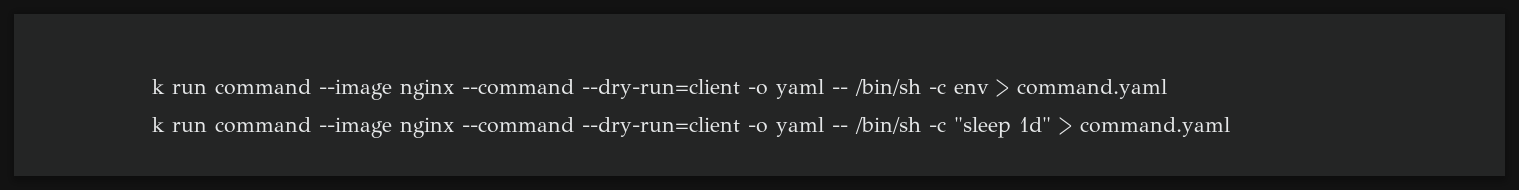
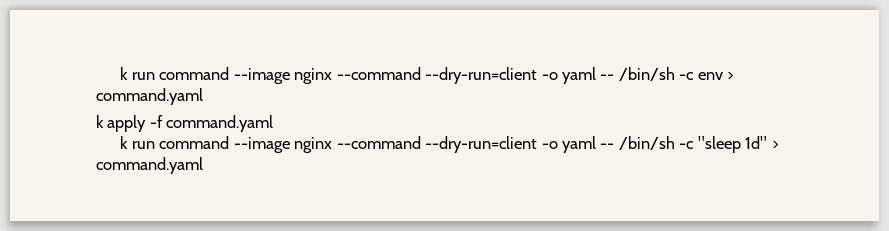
(1168, 89) none -> [96,115,274,132] // k apply -f command.yaml

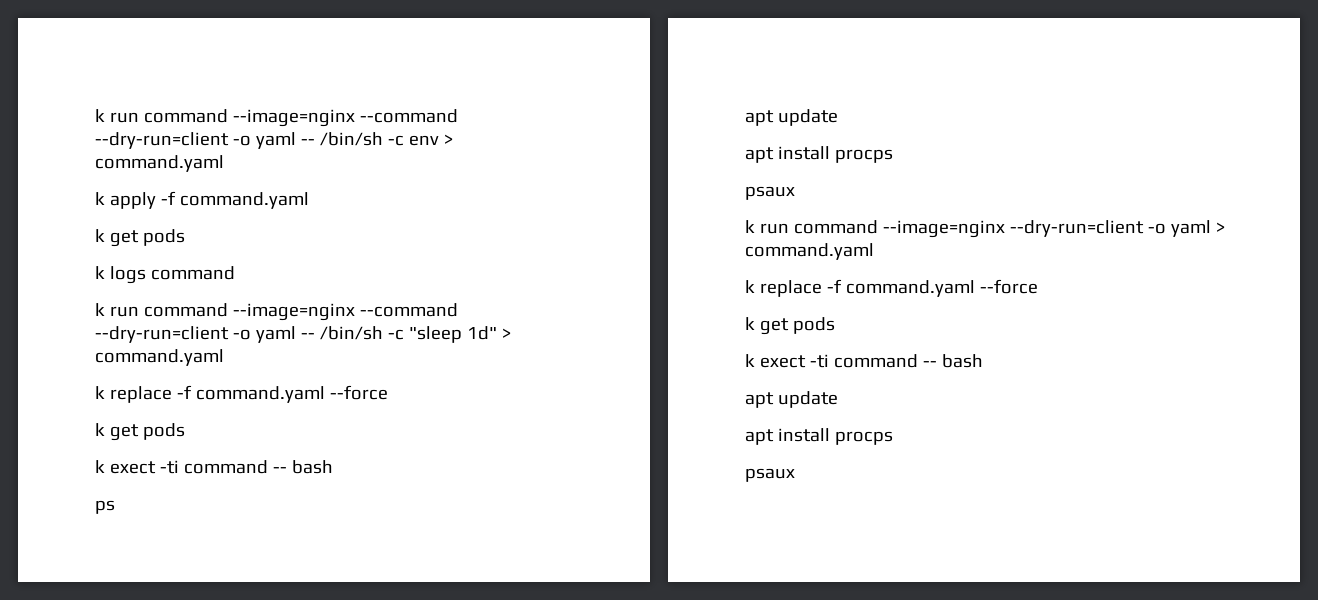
[120,67,333,84] k run command --image nginx -> [95,109,355,127] k run command --image=nginx
[120,136,333,153] // k run command --image nginx -> [95,229,185,247] [95,266,235,284] [95,303,355,321] // k get pods // k logs command // k run command --image=nginx
(203, 165) none -> [95,385,388,403] [95,423,185,441] [95,460,333,474] [95,500,115,514] [745,109,838,126] [745,146,893,163] [745,186,795,200] [745,220,1225,238] [745,243,874,260] [745,279,1038,297] [745,317,835,335] [745,354,983,368] [745,391,838,408] [745,428,893,445] [745,468,795,482] // k replace -f command.yaml --force // k get pods // k exect -ti command -- bash // ps // apt update // apt install procps // psaux // k run command --image=nginx --dry-run=client -o yaml > command.yaml // k replace -f command.yaml --force // k get pods // k exect -ti command -- bash // apt update // apt install procps // psaux

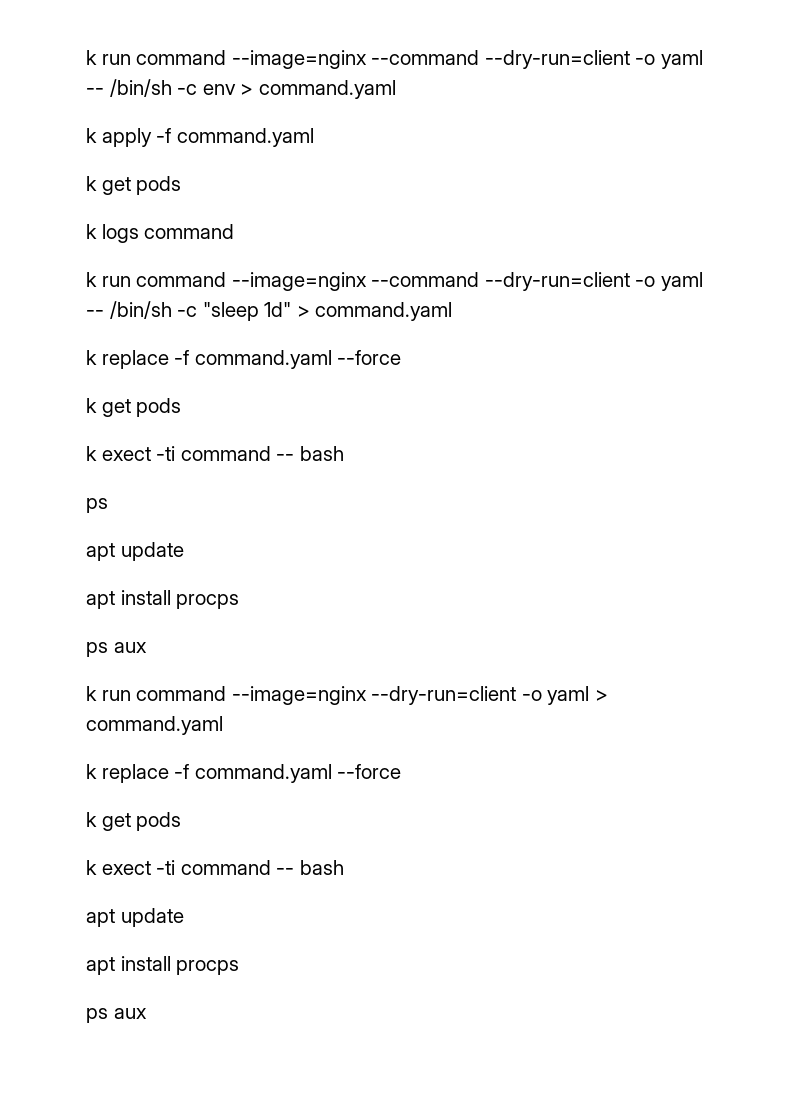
[745,186,795,200] psaux -> [86,642,147,657] ps aux
[745,468,795,482] psaux -> [86,1008,147,1023] ps aux

